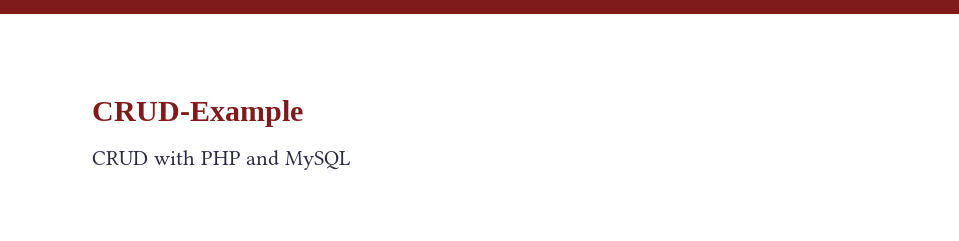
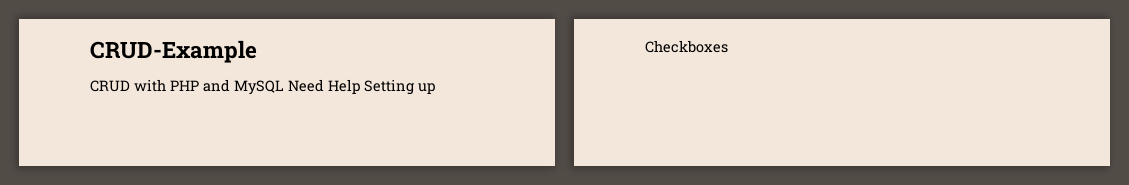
(351, 160) none -> [288,79,435,95] [645,40,728,53] Need Help Setting up Checkboxes

